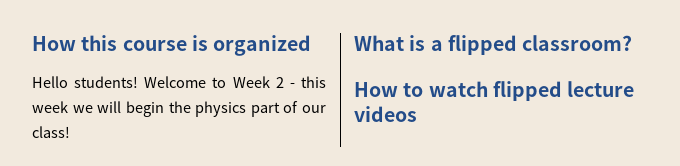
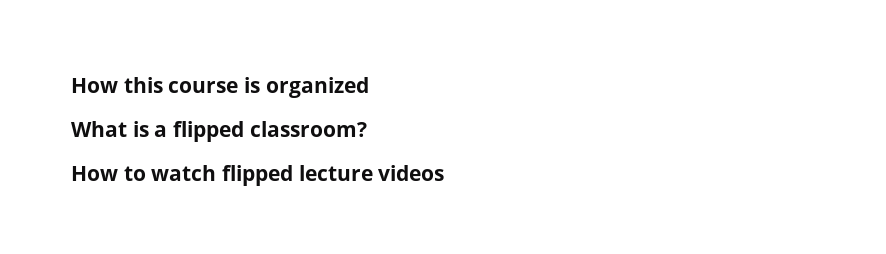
[32,76,326,88] [32,101,326,117] [32,126,70,138] // Hello students! Welcome to Week 2 - this week we will begin the physics part of our class! -> (369, 87) none

